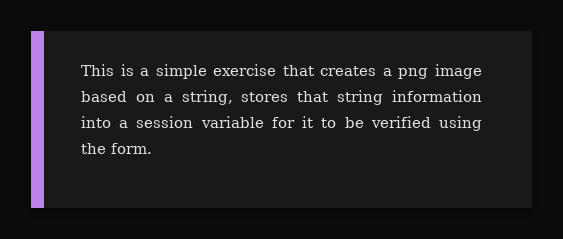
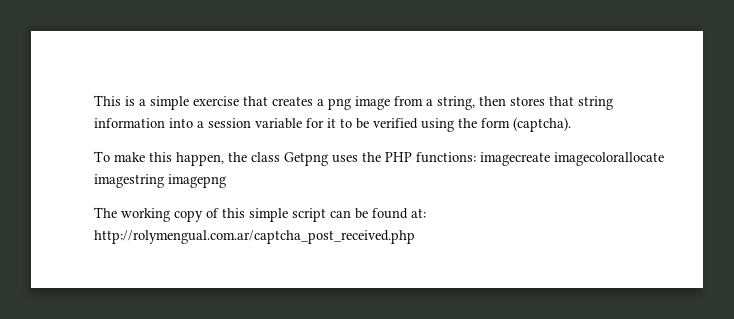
[81,91,155,102] based on -> [394,96,423,106] from
(233, 97) none -> [479,96,506,106] then
[111,143,152,154] form. -> [481,117,571,132] [94,151,664,166] [94,174,226,188] [94,207,426,222] [94,230,415,244] form (captcha). // To make this happen, the class Getpng uses the PHP functions: imagecreate imagecolorallocate imagestring imagepng // The working copy of this simple script can be found at: http://rolymengual.com.ar/captcha_post_received.php

